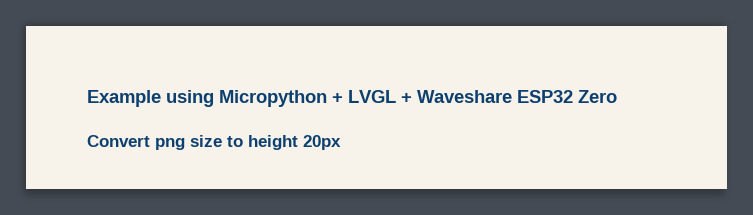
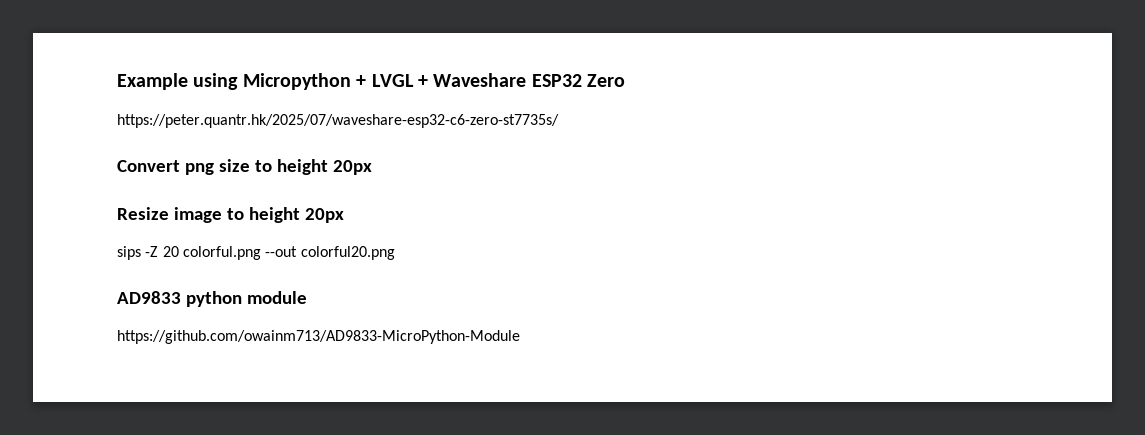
(617, 96) none -> [117,114,559,128] // https://peter.quantr.hk/2025/07/waveshare-esp32-c6-zero-st7735s/
(341, 142) none -> [117,207,344,223] [117,246,395,260] [117,291,307,307] [117,330,520,344] // Resize image to height 20px // sips -Z 20 colorful.png --out colorful20.png // AD9833 python module // https://github.com/owainm713/AD9833-MicroPython-Module

